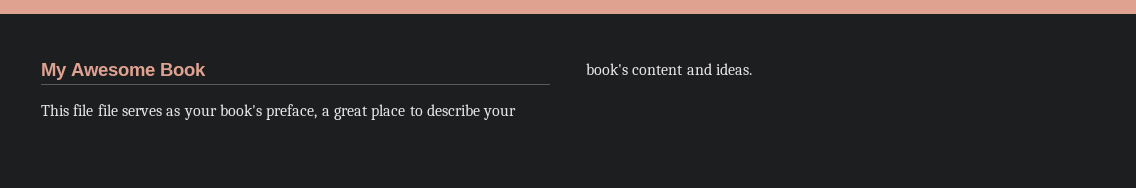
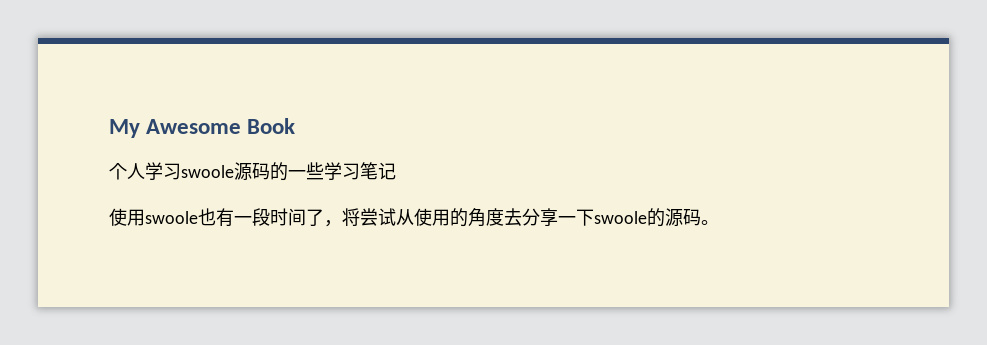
[41,104,517,120] [586,63,752,75] This file file serves as your book's preface, a great place to describe your book's content and ideas. -> [109,162,396,181] [109,208,719,227] 个人学习swoole源码的一些学习笔记 // 使用swoole也有一段时间了，将尝试从使用的角度去分享一下swoole的源码。

